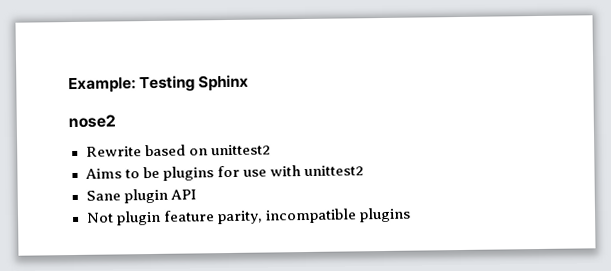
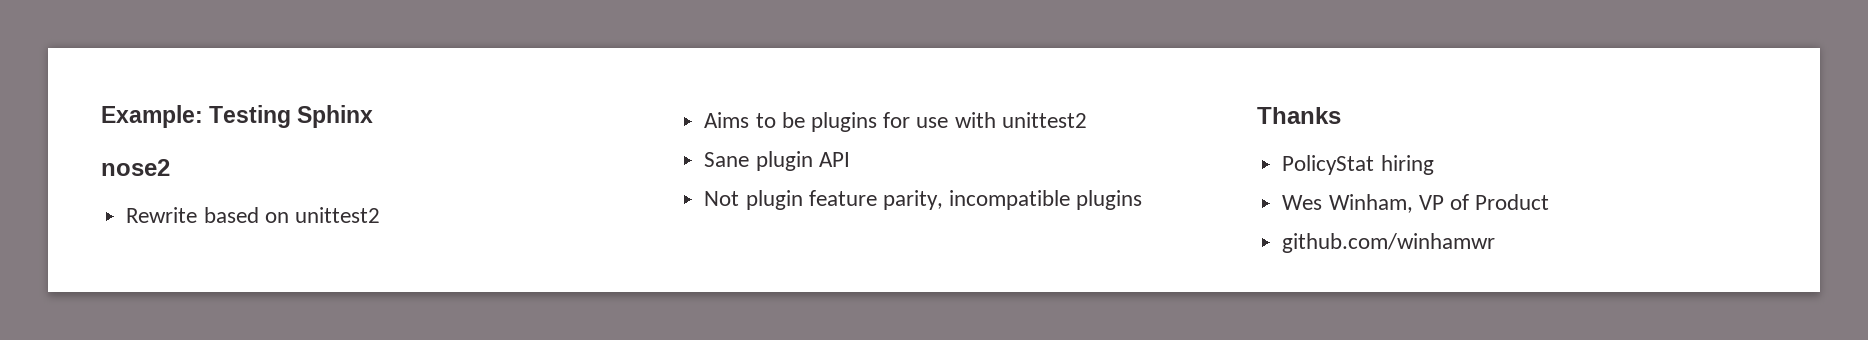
(411, 215) none -> [1257,107,1341,124] [1282,155,1434,175] [1282,194,1550,213] [1282,233,1496,253] // Thanks // PolicyStat hiring // Wes Winham, VP of Product // github.com/winhamwr

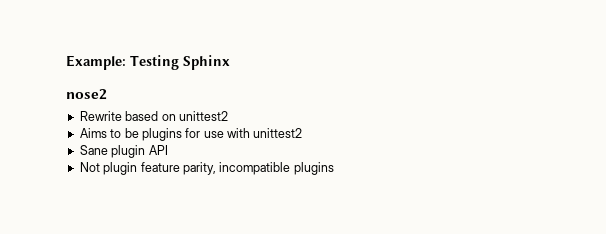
[1257,107,1341,124] [1282,155,1434,175] [1282,194,1550,213] [1282,233,1496,253] // Thanks // PolicyStat hiring // Wes Winham, VP of Product // github.com/winhamwr -> (334, 168) none

